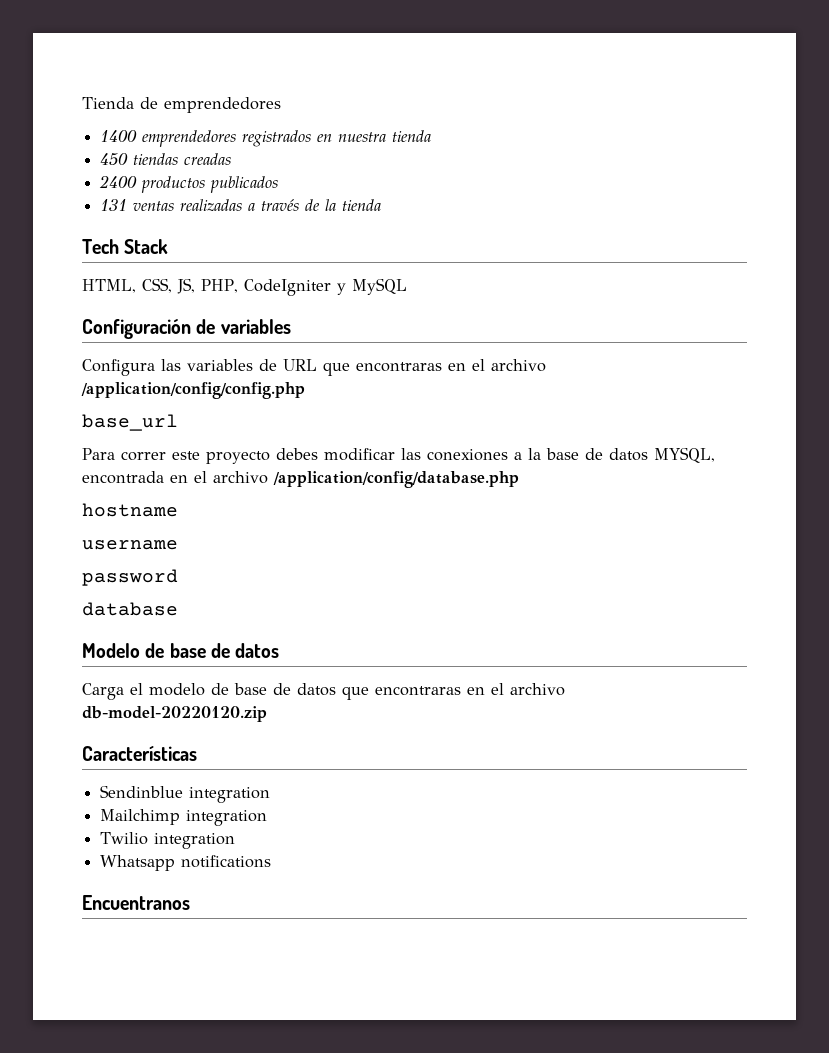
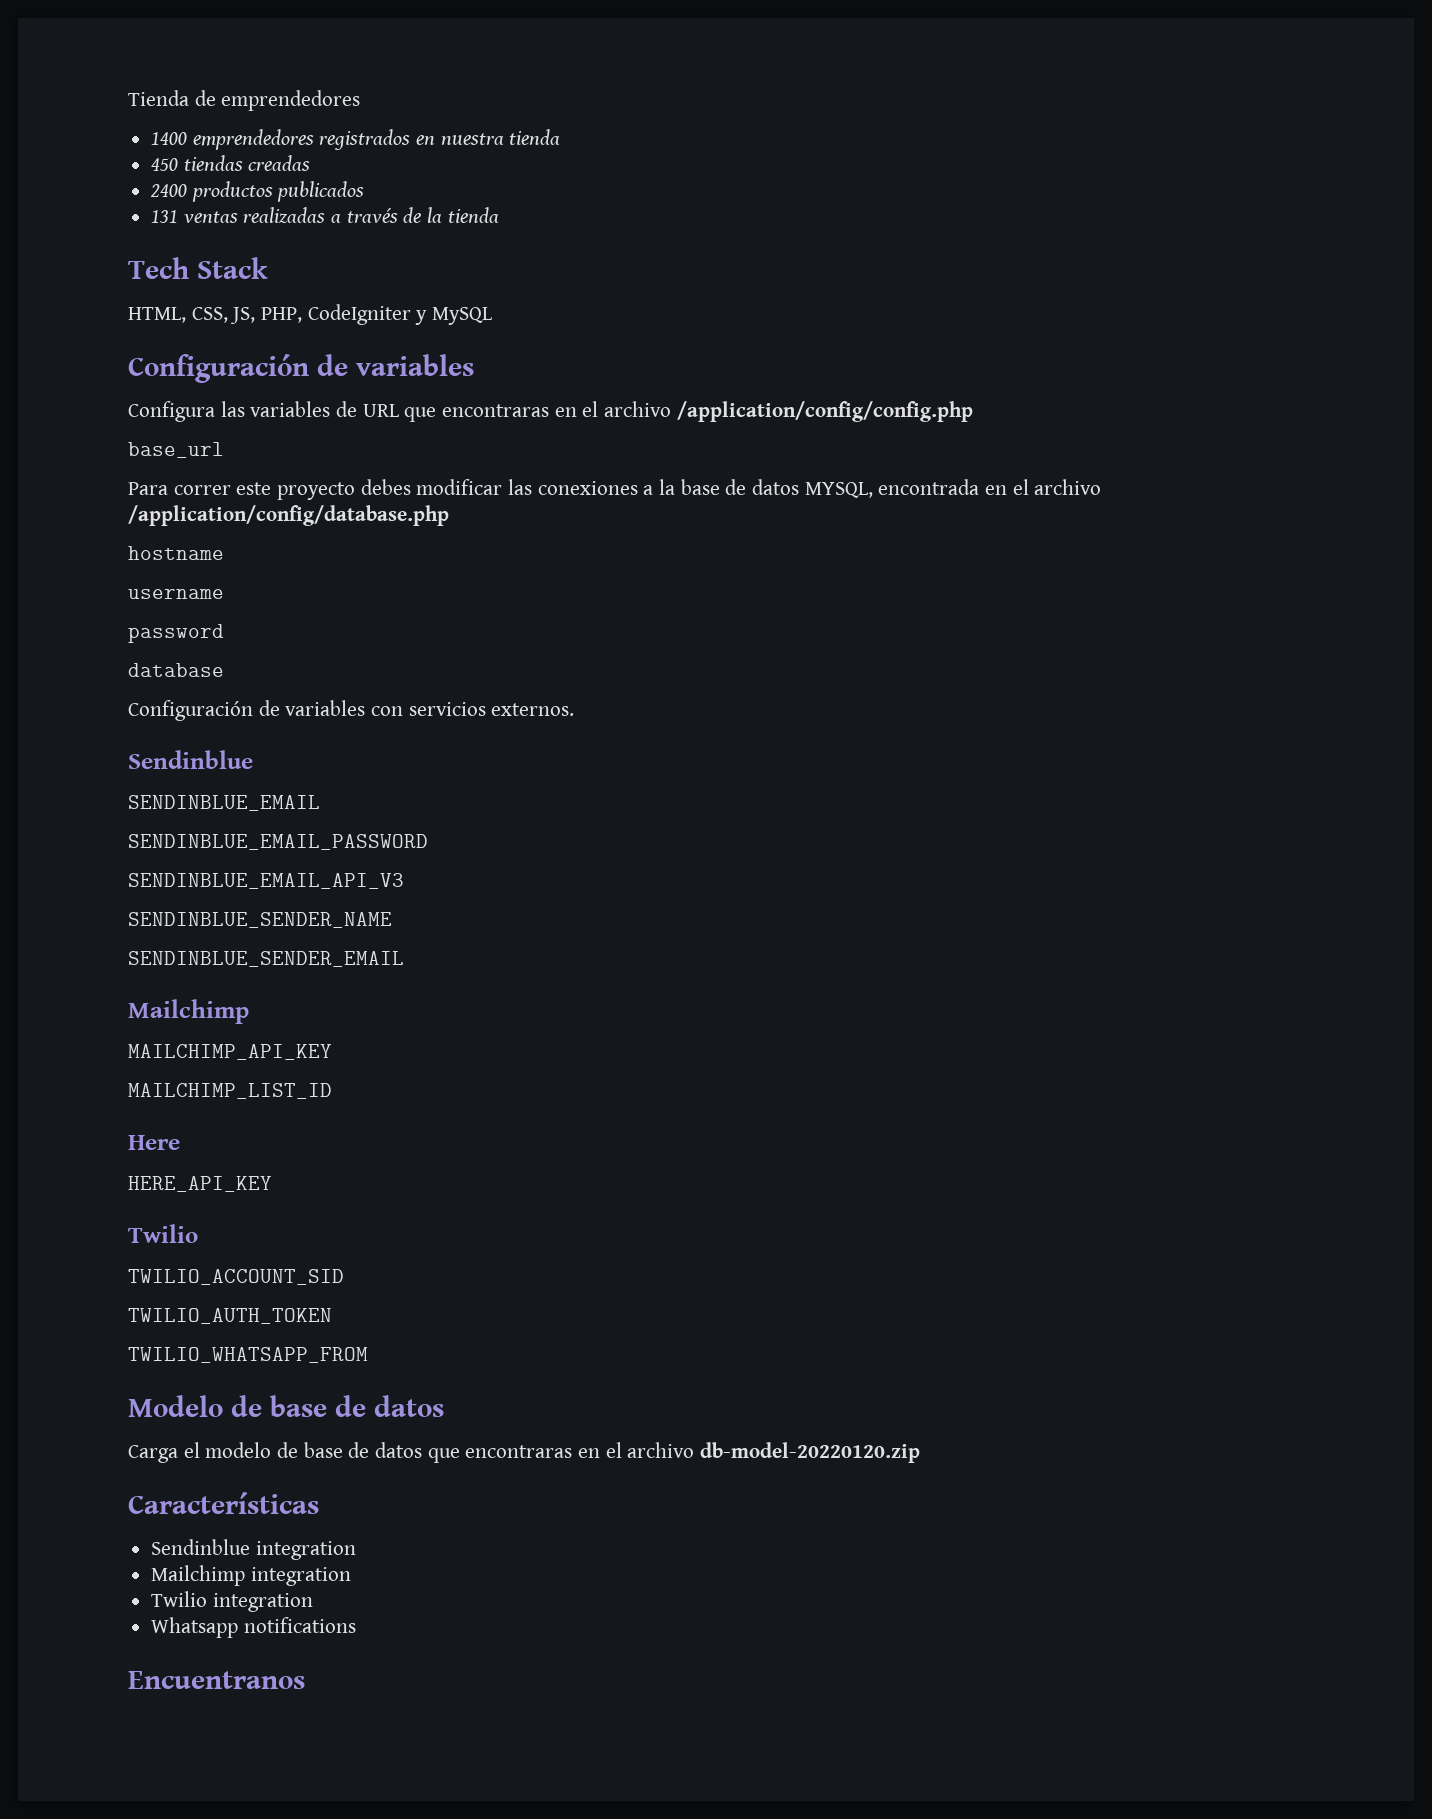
(178, 609) none -> [128,700,575,721] [128,750,253,769] [128,795,320,811] [128,834,428,850] [128,873,404,889] [128,912,392,928] [128,951,404,967] [128,999,249,1024] [128,1044,332,1060] [128,1083,332,1099] [128,1135,180,1150] [128,1176,272,1192] [128,1224,198,1243] [128,1269,344,1285] [128,1308,332,1324] [128,1347,368,1363] // Configuración de variables con servicios externos. // Sendinblue // SENDINBLUE_EMAIL // SENDINBLUE_EMAIL_PASSWORD // SENDINBLUE_EMAIL_API_V3 // SENDINBLUE_SENDER_NAME // SENDINBLUE_SENDER_EMAIL // Mailchimp // MAILCHIMP_API_KEY // MAILCHIMP_LIST_ID // Here // HERE_API_KEY // Twilio // TWILIO_ACCOUNT_SID // TWILIO_AUTH_TOKEN // TWILIO_WHATSAPP_FROM

